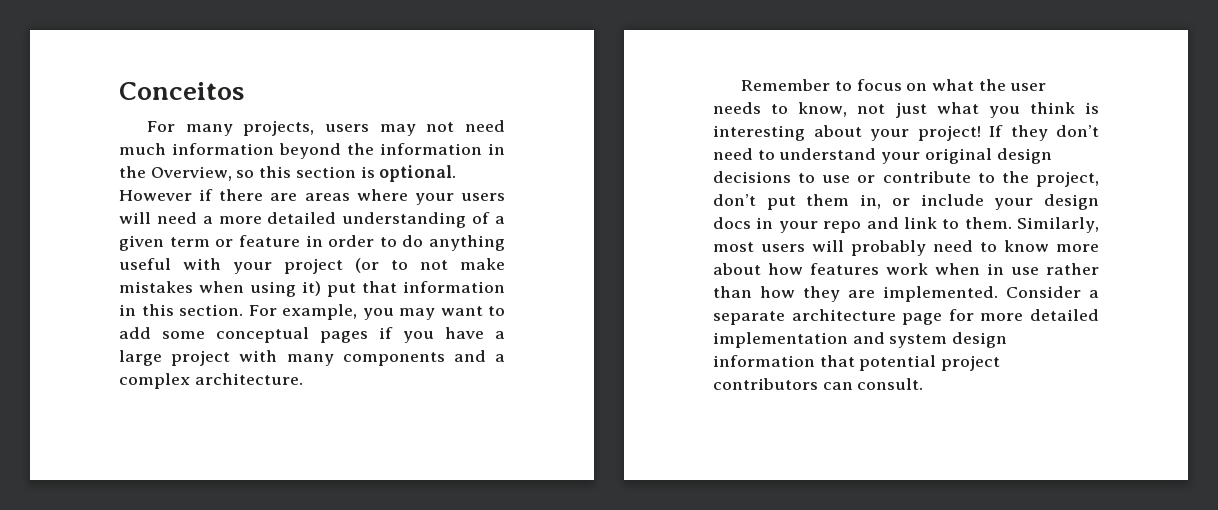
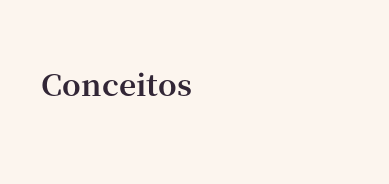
[147,120,505,136] [119,143,505,159] [119,165,457,182] [119,189,505,205] [119,212,505,228] [119,235,505,251] [119,258,505,274] [119,281,505,297] [119,304,505,320] [119,327,505,343] [119,350,505,366] [119,373,303,389] [741,79,1047,91] [713,102,1099,118] [713,125,1099,141] [713,148,1052,164] [713,171,1099,187] [713,194,1099,210] [713,217,1099,233] [713,240,1099,256] [713,263,1099,275] [713,286,1099,302] [713,309,1099,325] [713,332,1008,348] [713,355,1001,371] [713,378,924,390] // For many projects, users may not need much information beyond the information in the Overview, so this section is optional. However if there are areas where your users will need a more detailed understanding of a given term or feature in order to do anything useful with your project (or to not make mistakes when using it) put that information in this section. For example, you may want to add some conceptual pages if you have a large project with many components and a complex architecture. // Remember to focus on what the user needs to know, not just what you think is interesting about your project! If they don’t need to understand your original design decisions to use or contribute to the project, don’t put them in, or include your design docs in your repo and link to them. Similarly, most users will probably need to know more about how features work when in use rather than how they are implemented. Consider a separate architecture page for more detailed implementation and system design information that potential project contributors can consult. -> (192, 84) none

